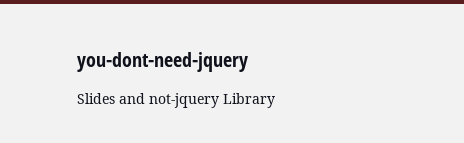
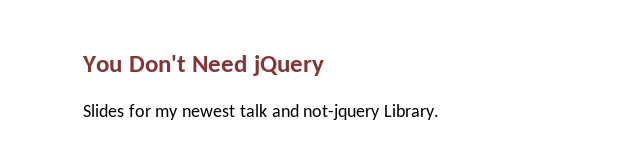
[77,52,248,72] [77,93,115,104] you-dont-need-jquery // Slides -> [82,55,324,76] [83,104,267,120] You Don't Need jQuery // Slides for my newest talk
[223,93,275,108] Library -> [384,104,440,120] Library.

